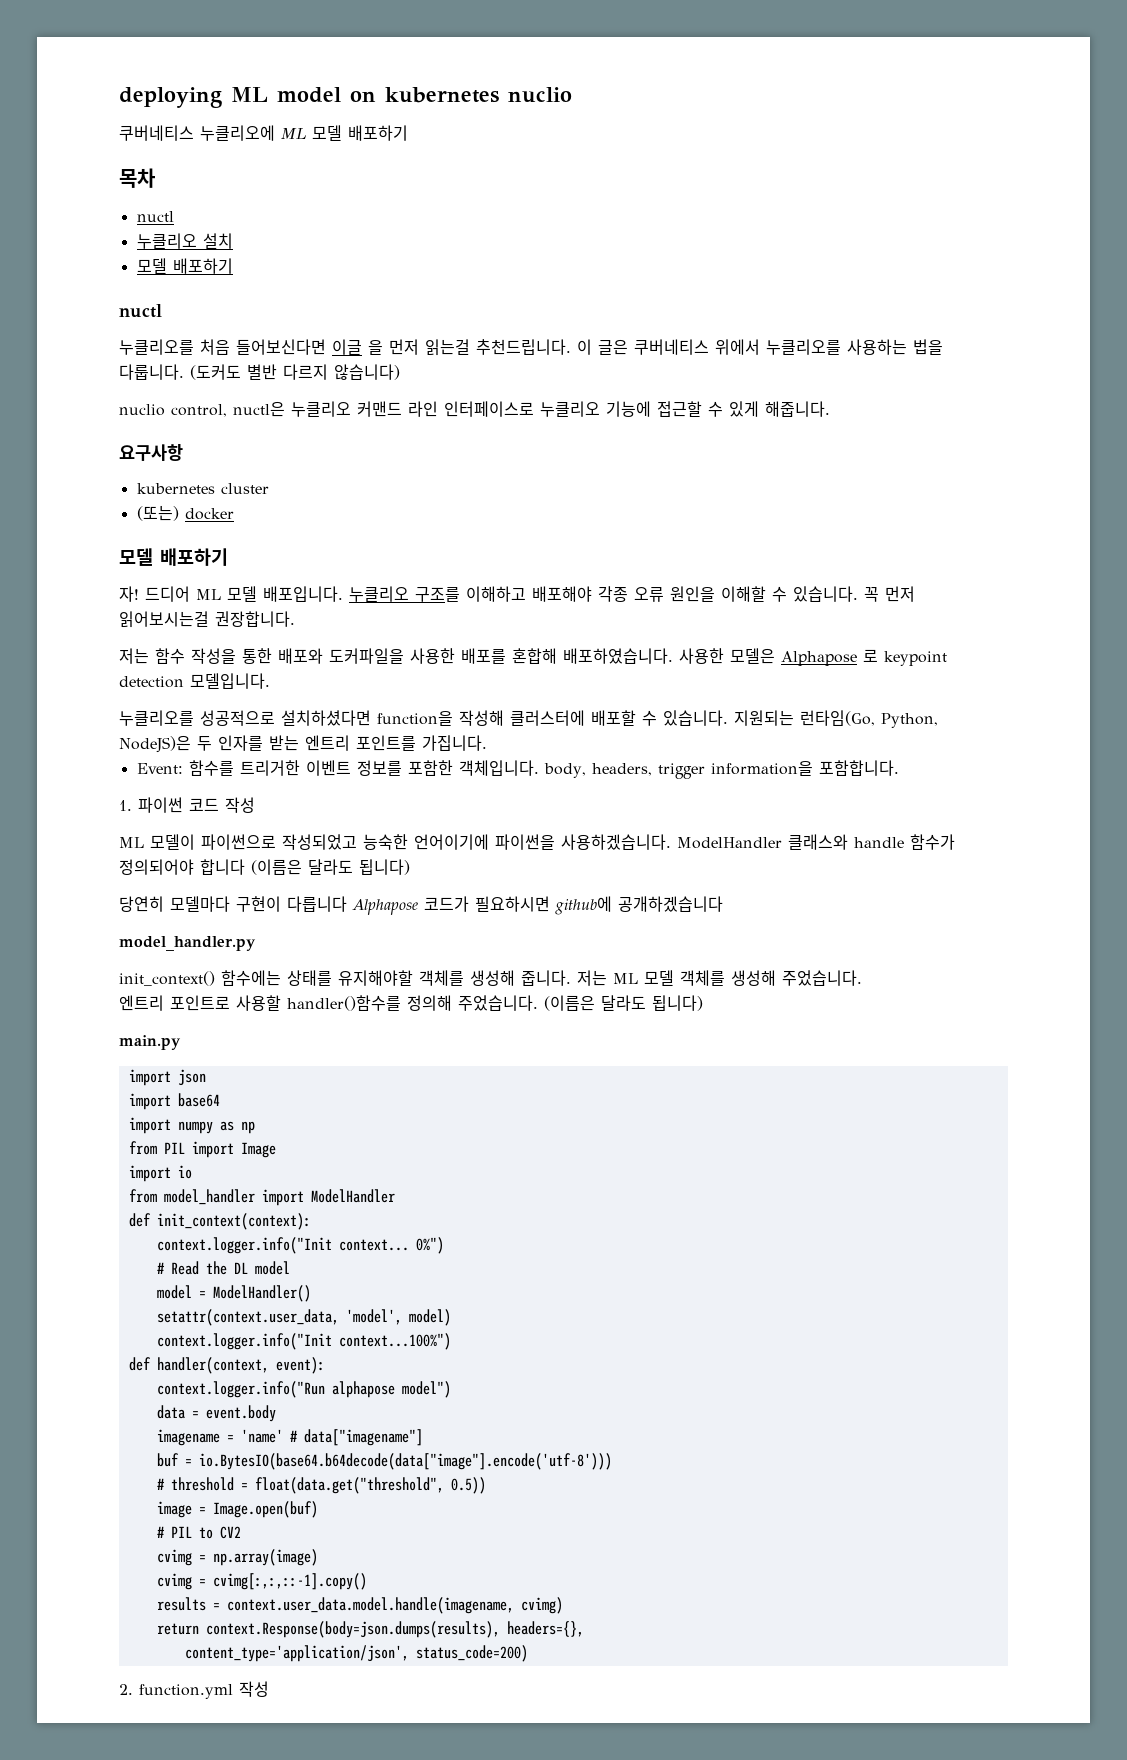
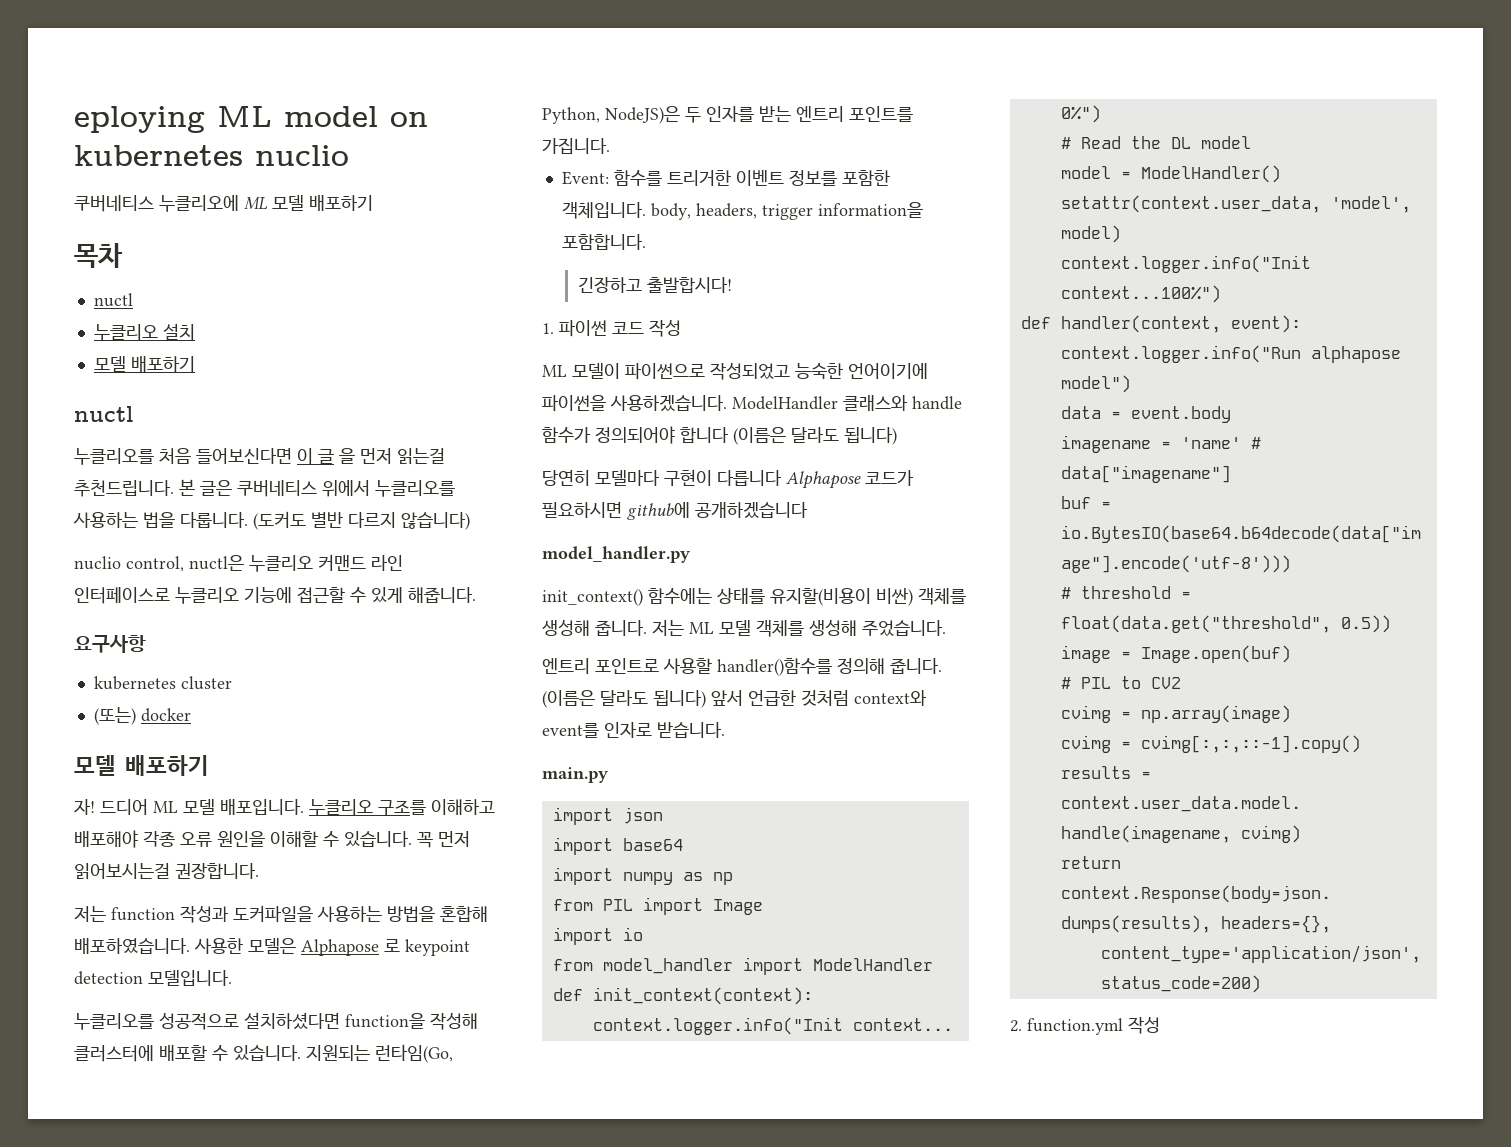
[119,87,222,108] deploying -> [74,106,205,133] eploying
[332,339,362,355] 이글 -> [297,448,334,464] 이 글
[577,339,592,355] 이 -> [179,479,195,496] 본
[155,648,506,664] 함수 작성을 통한 배포와 도커파일을 사용한 배포를 -> [111,905,435,923] function 작성과 도커파일을 사용하는 방법을
(899, 768) none -> [577,277,732,293] // 긴장하고 출발합시다!
[338,970,413,986] 유지해야할 -> [770,588,913,606] 유지할(비용이 비싼)
[458,995,703,1011] 주었습니다. (이름은 달라도 됩니다) -> [890,658,942,674] [542,690,927,708] [542,722,725,738] 줍니다. (이름은 달라도 됩니다) 앞서 언급한 것처럼 context와 event를 인자로 받습니다.

